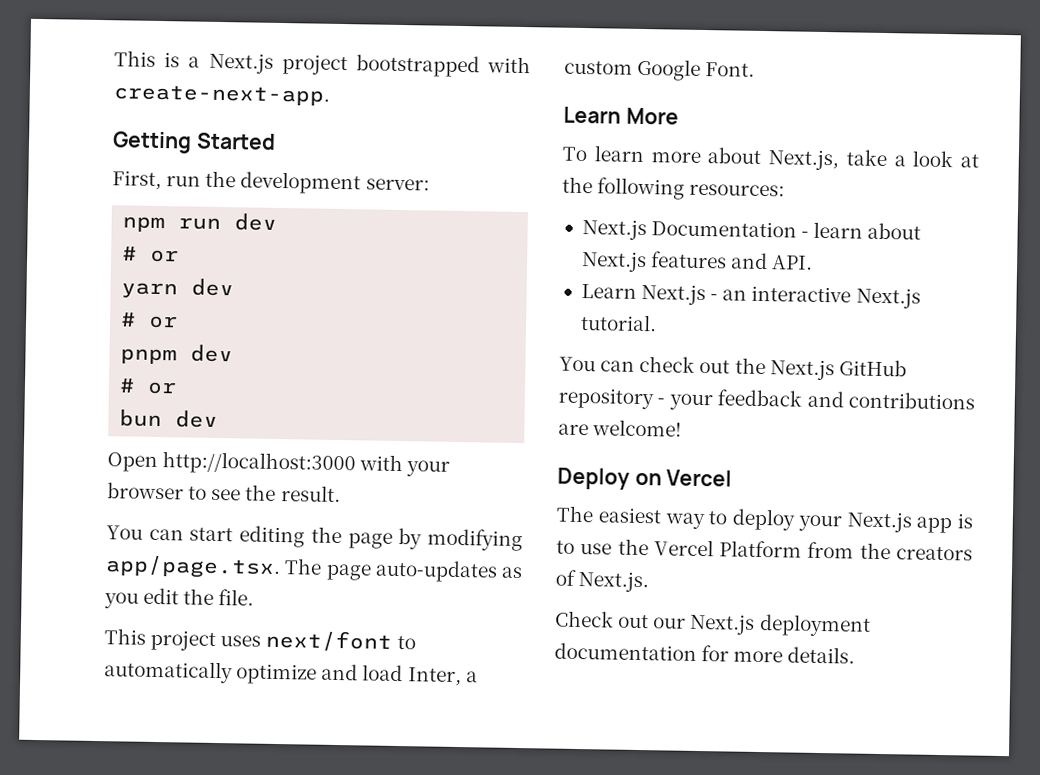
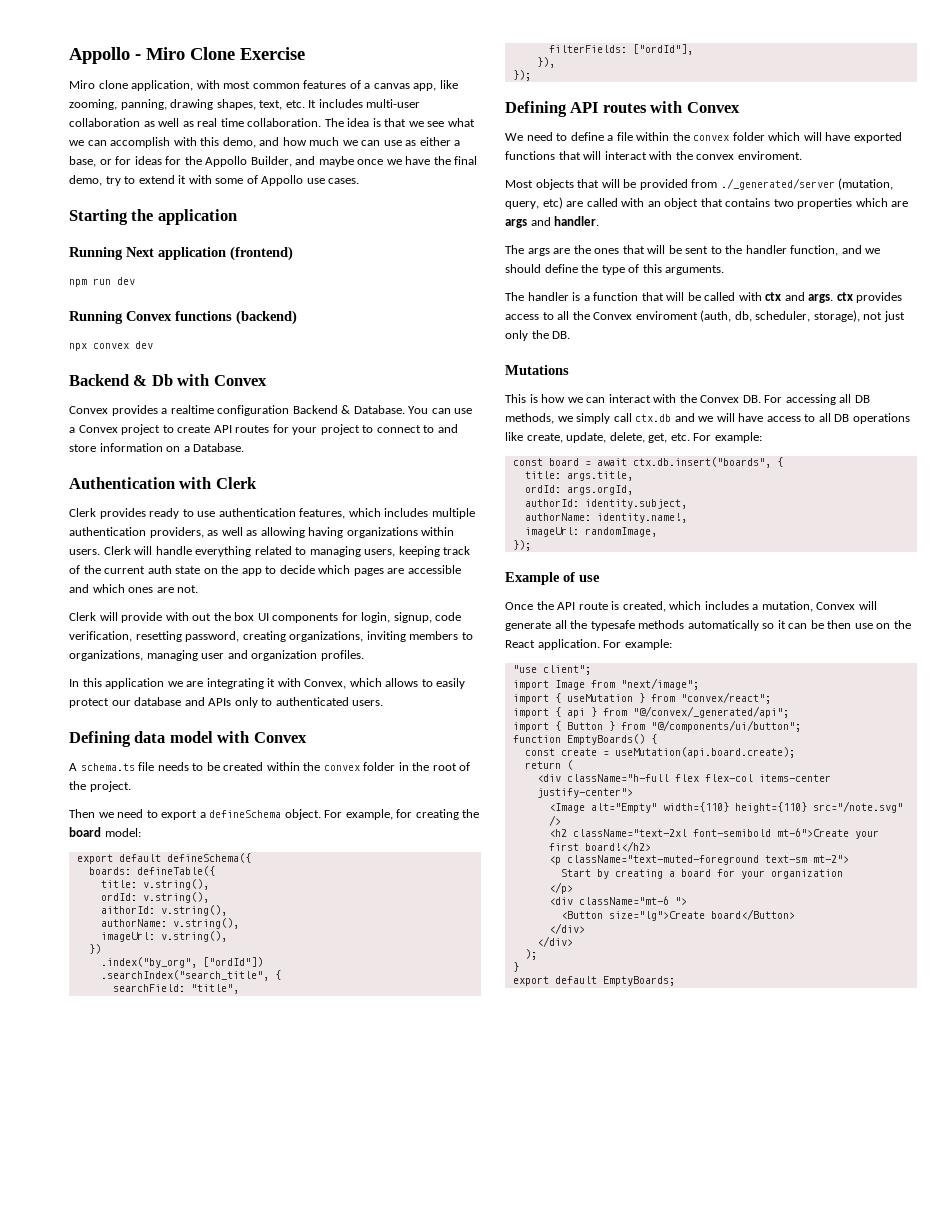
[114,50,531,78] [113,84,330,106] [112,131,276,154] [112,170,430,195] [122,213,278,233] [122,246,180,263] [121,278,235,299] [120,312,179,329] [120,344,234,365] [119,378,178,395] [119,409,219,429] [107,451,451,477] [107,482,341,503] [106,525,523,552] [105,555,523,583] [104,587,255,609] [104,628,416,652] [104,660,478,687] [564,58,756,81] [563,106,679,125] [562,145,979,171] [562,176,786,200] [581,219,922,241] [580,250,814,273] [580,283,921,309] [579,313,657,332] [559,355,907,381] [558,387,975,411] [558,419,683,437] [557,467,733,490] [556,505,973,534] [556,538,973,561] [555,569,650,593] [555,610,871,637] [554,642,856,664] This is a Next.js project bootstrapped with create-next-app. // Getting Started // First, run the development server: // npm run dev // # or // yarn dev // # or // pnpm dev // # or // bun dev // Open http://localhost:3000 with your browser to see the result. // You can start editing the page by modifying app/page.tsx. The page auto-updates as you edit the file. // This project uses next/font to automatically optimize and load Inter, a custom Google Font. // Learn More // To learn more about Next.js, take a look at the following resources: // Next.js Documentation - learn about Next.js features and API. // Learn Next.js - an interactive Next.js tutorial. // You can check out the Next.js GitHub repository - your feedback and contributions are welcome! // Deploy on Vercel // The easiest way to deploy your Next.js app is to use the Vercel Platform from the creators of Next.js. // Check out our Next.js deployment documentation for more details. -> [69,47,305,64] [69,80,458,91] [69,99,421,110] [69,118,475,127] [69,137,461,148] [69,156,478,167] [69,175,360,186] [69,209,237,225] [69,246,293,261] [69,277,135,287] [69,310,297,325] [69,341,153,351] [69,374,267,386] [69,405,473,416] [69,424,458,435] [69,443,245,452] [69,477,257,489] [69,508,475,519] [69,527,455,538] [69,546,471,557] [69,565,461,576] [69,584,199,593] [69,612,462,623] [69,631,473,642] [69,650,364,661] [69,678,466,689] [69,697,384,708] [69,731,307,747] [69,762,471,771] [69,781,131,792] [69,809,480,820] [69,827,141,837] [76,853,251,864] [88,866,215,876] [100,879,209,890] [100,892,209,903] [100,905,227,916] [100,918,239,929] [100,931,227,942] [88,944,101,954] [100,957,263,968] [100,970,281,981] [112,984,239,994] [548,44,693,55] [536,57,555,68] [512,70,531,81] [505,101,740,117] [505,132,902,143] [505,151,802,160] [505,178,894,190] [505,197,909,209] [505,216,600,228] [505,245,881,256] [505,264,725,275] [505,292,903,303] [505,310,905,322] [505,330,571,341] [505,365,569,375] [505,394,870,405] [505,413,910,424] [505,432,762,443] [512,457,783,468] [524,471,633,481] [524,485,633,495] [524,499,687,509] [524,513,687,523] [524,527,657,537] [512,540,531,551] [505,572,600,585] [505,601,877,612] [505,620,911,631] [505,639,672,650] [512,665,591,675] [512,678,699,690] [512,692,771,704] [512,706,789,718] [512,720,801,732] [512,734,657,745] [524,747,795,758] [524,760,573,770] [536,774,831,782] [536,788,633,798] [548,801,903,813] [548,815,561,826] [548,828,879,839] [548,841,651,852] [548,855,849,865] [560,869,843,879] [548,882,573,894] [548,896,687,905] [560,909,795,921] [548,923,585,934] [536,936,573,947] [524,949,537,960] [512,962,519,972] [512,976,675,986] Appollo - Miro Clone Exercise // Miro clone application, with most common features of a canvas app, like zooming, panning, drawing shapes, text, etc. It includes multi-user collaboration as well as real time collaboration. The idea is that we see what we can accomplish with this demo, and how much we can use as either a base, or for ideas for the Appollo Builder, and maybe once we have the final demo, try to extend it with some of Appollo use cases. // Starting the application // Running Next application (frontend) // npm run dev // Running Convex functions (backend) // npx convex dev // Backend & Db with Convex // Convex provides a realtime configuration Backend & Database. You can use a Convex project to create API routes for your project to connect to and store information on a Database. // Authentication with Clerk // Clerk provides ready to use authentication features, which includes multiple authentication providers, as well as allowing having organizations within users. Clerk will handle everything related to managing users, keeping track of the current auth state on the app to decide which pages are accessible and which ones are not. // Clerk will provide with out the box UI components for login, signup, code verification, resetting password, creating organizations, inviting members to organizations, managing user and organization profiles. // In this application we are integrating it with Convex, which allows to easily protect our database and APIs only to authenticated users. // Defining data model with Convex // A schema.ts file needs to be created within the convex folder in the root of the project. // Then we need to export a defineSchema object. For example, for creating the board model: // export default defineSchema({ // boards: defineTable({ // title: v.string(), // ordId: v.string(), // aithorId: v.string(), // authorName: v.string(), // imageUrl: v.string(), // }) // .index("by_org", ["ordId"]) // .searchIndex("search_title", { // searchField: "title", // filterFields: ["ordId"], // }), // }); // Defining API routes with Convex // We need to define a file within the convex folder which will have exported functions that will interact with the convex enviroment. // Most objects that will be provided from ./_generated/server (mutation, query, etc) are called with an object that contains two properties which are args and handler. // The args are the ones that will be sent to the handler function, and we should define the type of this arguments. // The handler is a function that will be called with ctx and args. ctx provides access to all the Convex enviroment (auth, db, scheduler, storage), not just only the DB. // Mutations // This is how we can interact with the Convex DB. For accessing all DB methods, we simply call ctx.db and we will have access to all DB operations like create, update, delete, get, etc. For example: // const board = await ctx.db.insert("boards", { // title: args.title, // ordId: args.orgId, // authorId: identity.subject, // authorName: identity.name!, // imageUrl: randomImage, // }); // Example of use // Once the API route is created, which includes a mutation, Convex will generate all the typesafe methods automatically so it can be then use on the React application. For example: // "use client"; // import Image from "next/image"; // import { useMutation } from "convex/react"; // import { api } from "@/convex/_generated/api"; // import { Button } from "@/components/ui/button"; // function EmptyBoards() { // const create = useMutation(api.board.create); // return ( // <div className="h-full flex flex-col items-center justify-center"> // <Image alt="Empty" width={110} height={110} src="/note.svg" /> // <h2 className="text-2xl font-semibold mt-6">Create your first board!</h2> // <p className="text-muted-foreground text-sm mt-2"> // Start by creating a board for your organization // </p> // <div className="mt-6 "> // <Button size="lg">Create board</Button> // </div> // </div> // ); // } // export default EmptyBoards;

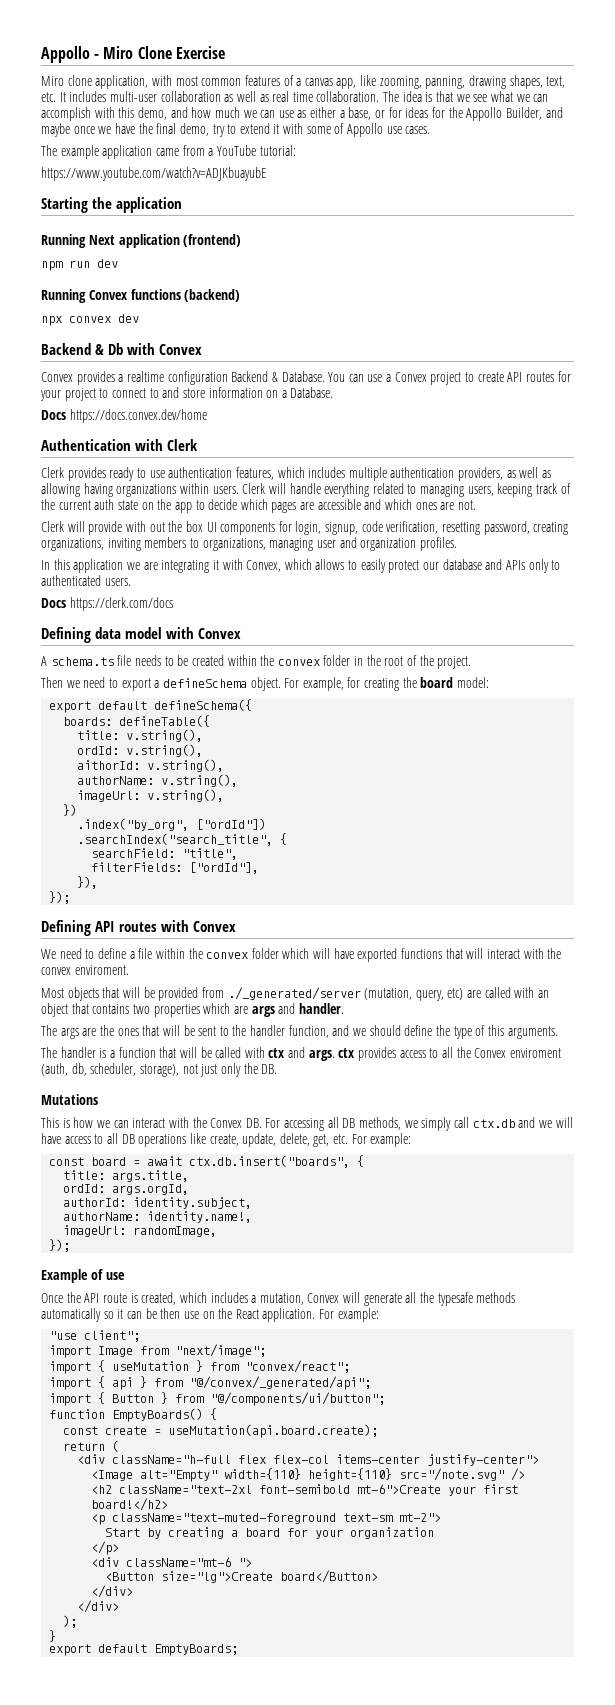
(360, 181) none -> [41,145,296,159] [41,167,266,181] // The example application came from a YouTube tutorial: // https://www.youtube.com/watch?v=ADJKbuayubE
(245, 447) none -> [41,409,207,423] // Docs https://docs.convex.dev/home
(384, 703) none -> [41,597,173,611] // Docs https://clerk.com/docs

